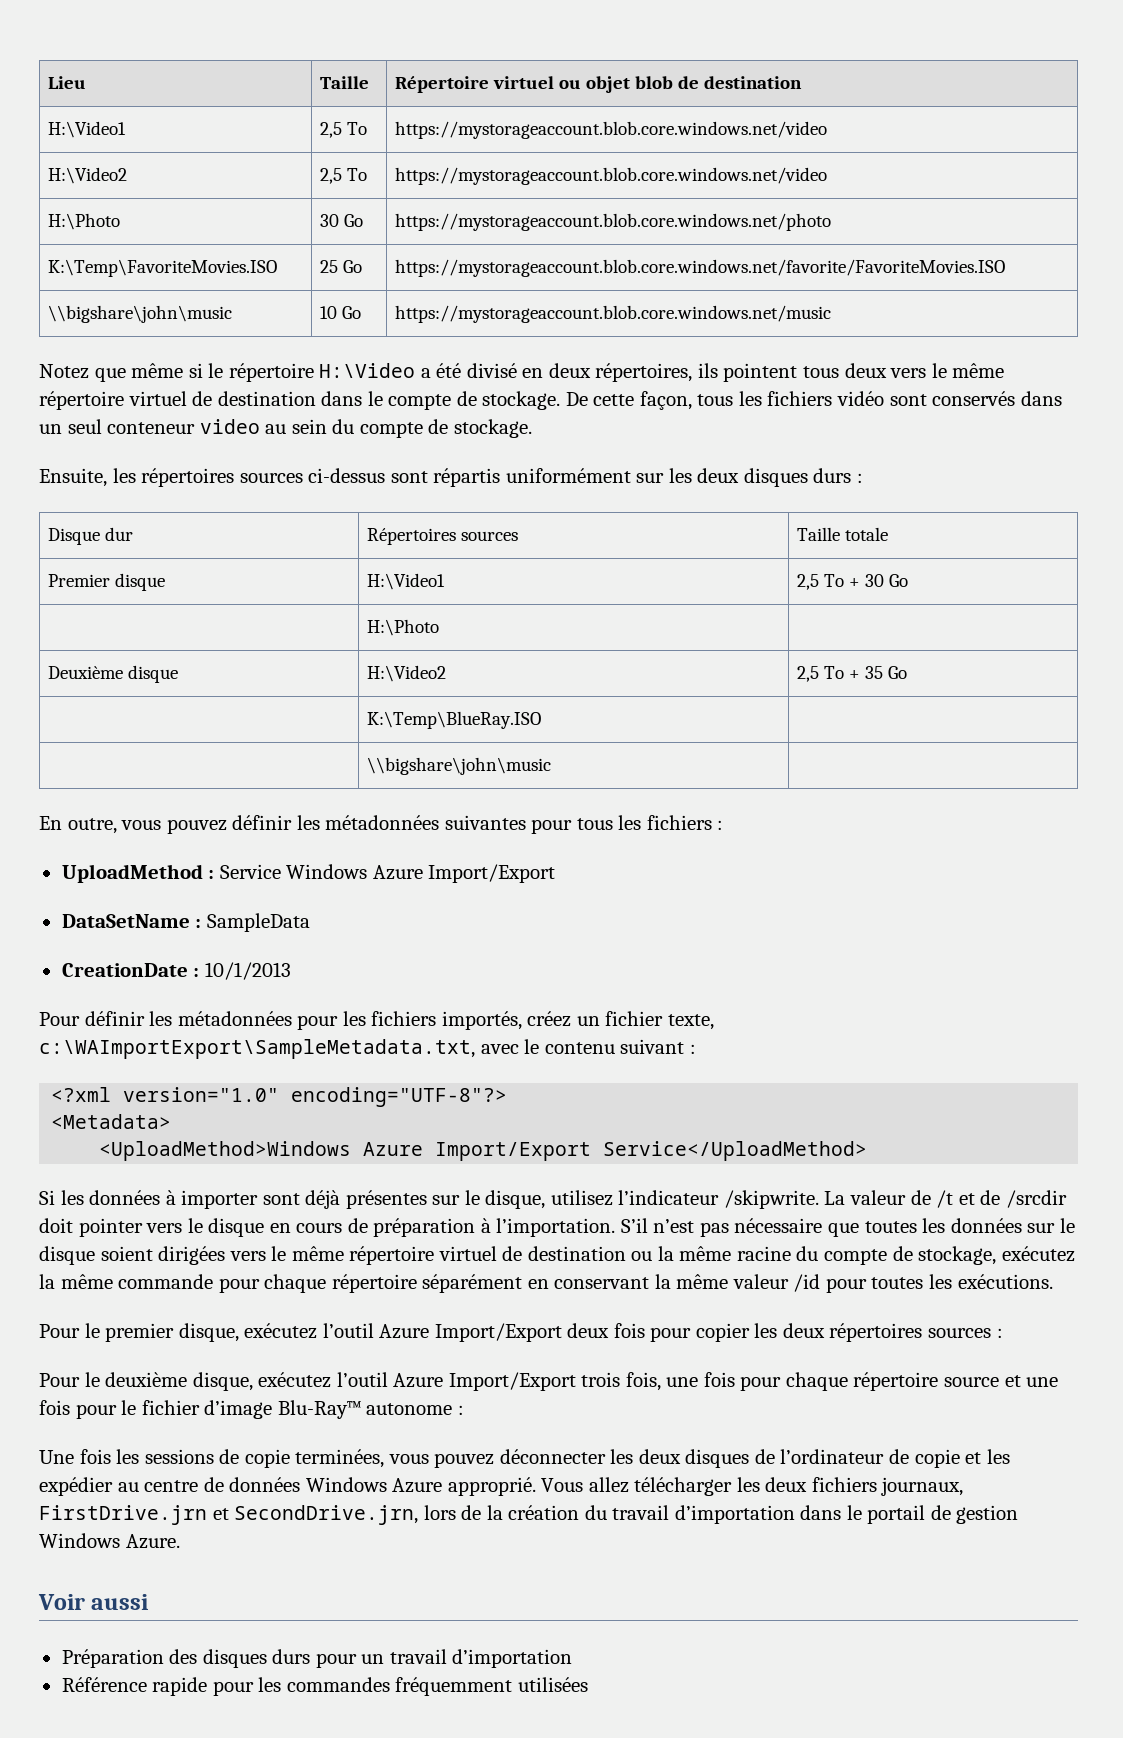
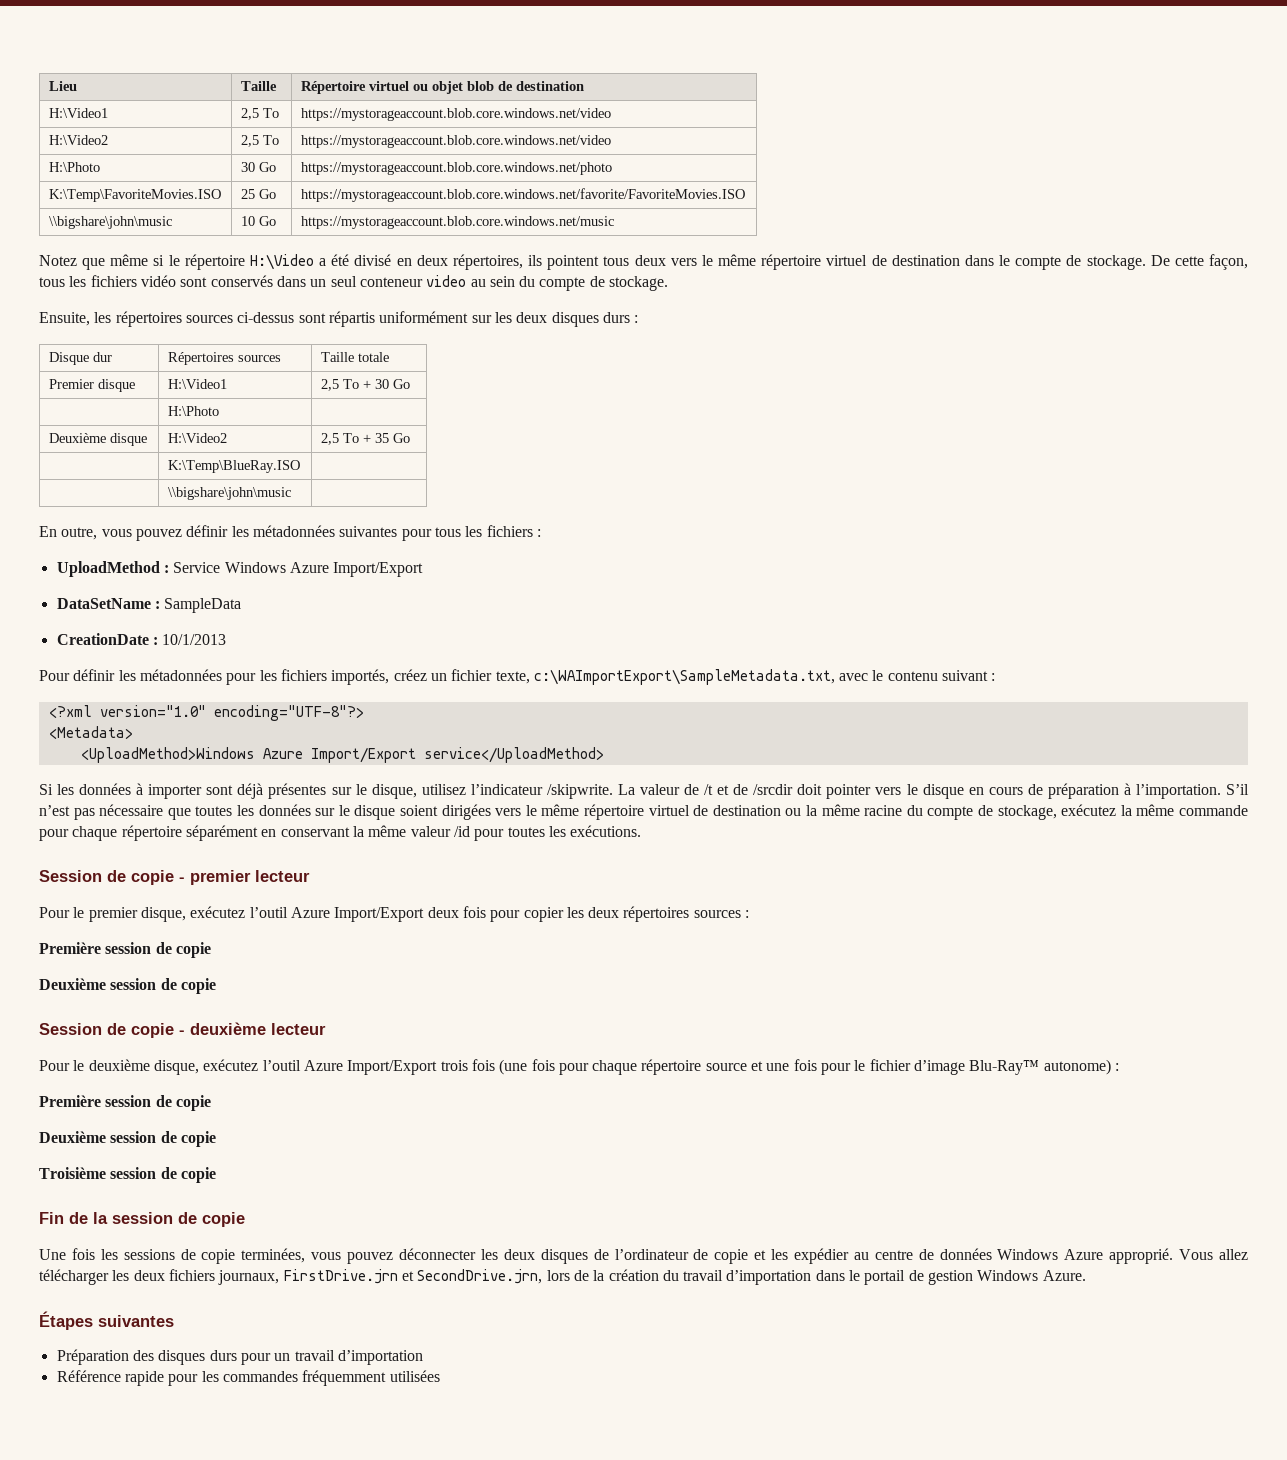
[603,1141,868,1161] Service</UploadMethod> -> [423,747,604,763] service</UploadMethod>
(1053, 1281) none -> [39,870,310,885] // Session de copie - premier lecteur
(1003, 1333) none -> [39,942,211,958] [39,978,216,994] [39,1022,326,1038] // Première session de copie // Deuxième session de copie // Session de copie - deuxième lecteur
[625,1372,699,1391] fois, une -> [471,1059,528,1075] fois (une
[366,1403,464,1415] autonome : -> [1043,1059,1120,1075] [39,1095,211,1111] [39,1131,216,1147] [39,1167,216,1183] [39,1212,245,1227] autonome) : // Première session de copie // Deuxième session de copie // Troisième session de copie // Fin de la session de copie
[38,1594,150,1610] Voir aussi -> [39,1311,174,1330] Étapes suivantes

